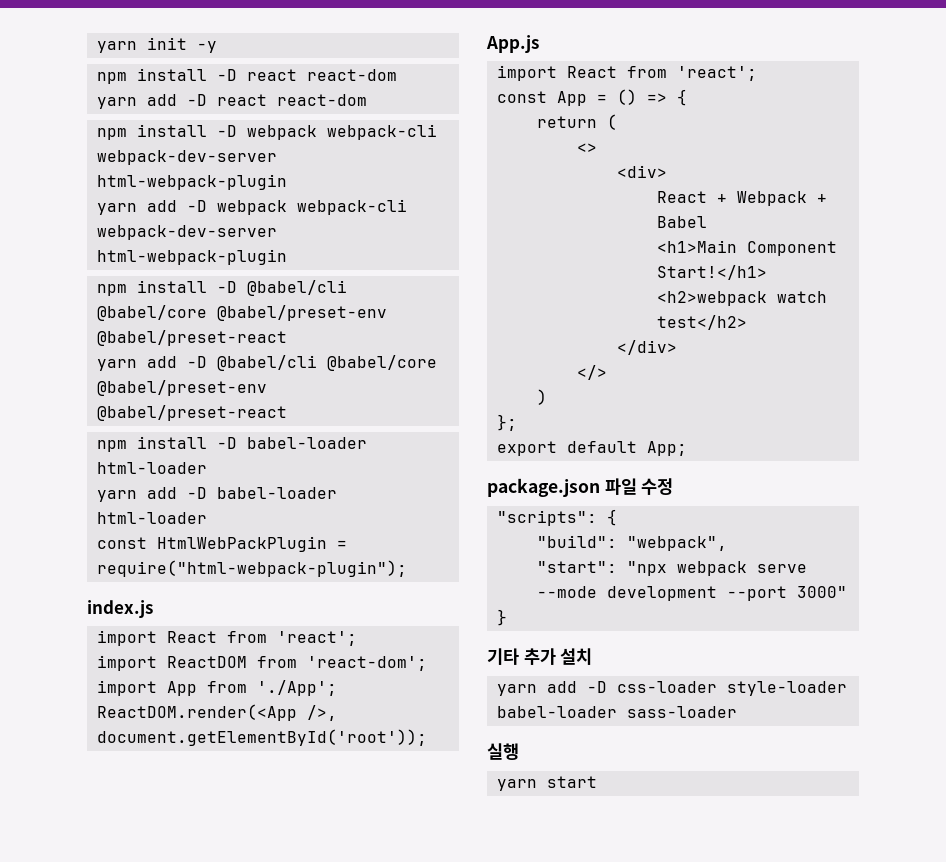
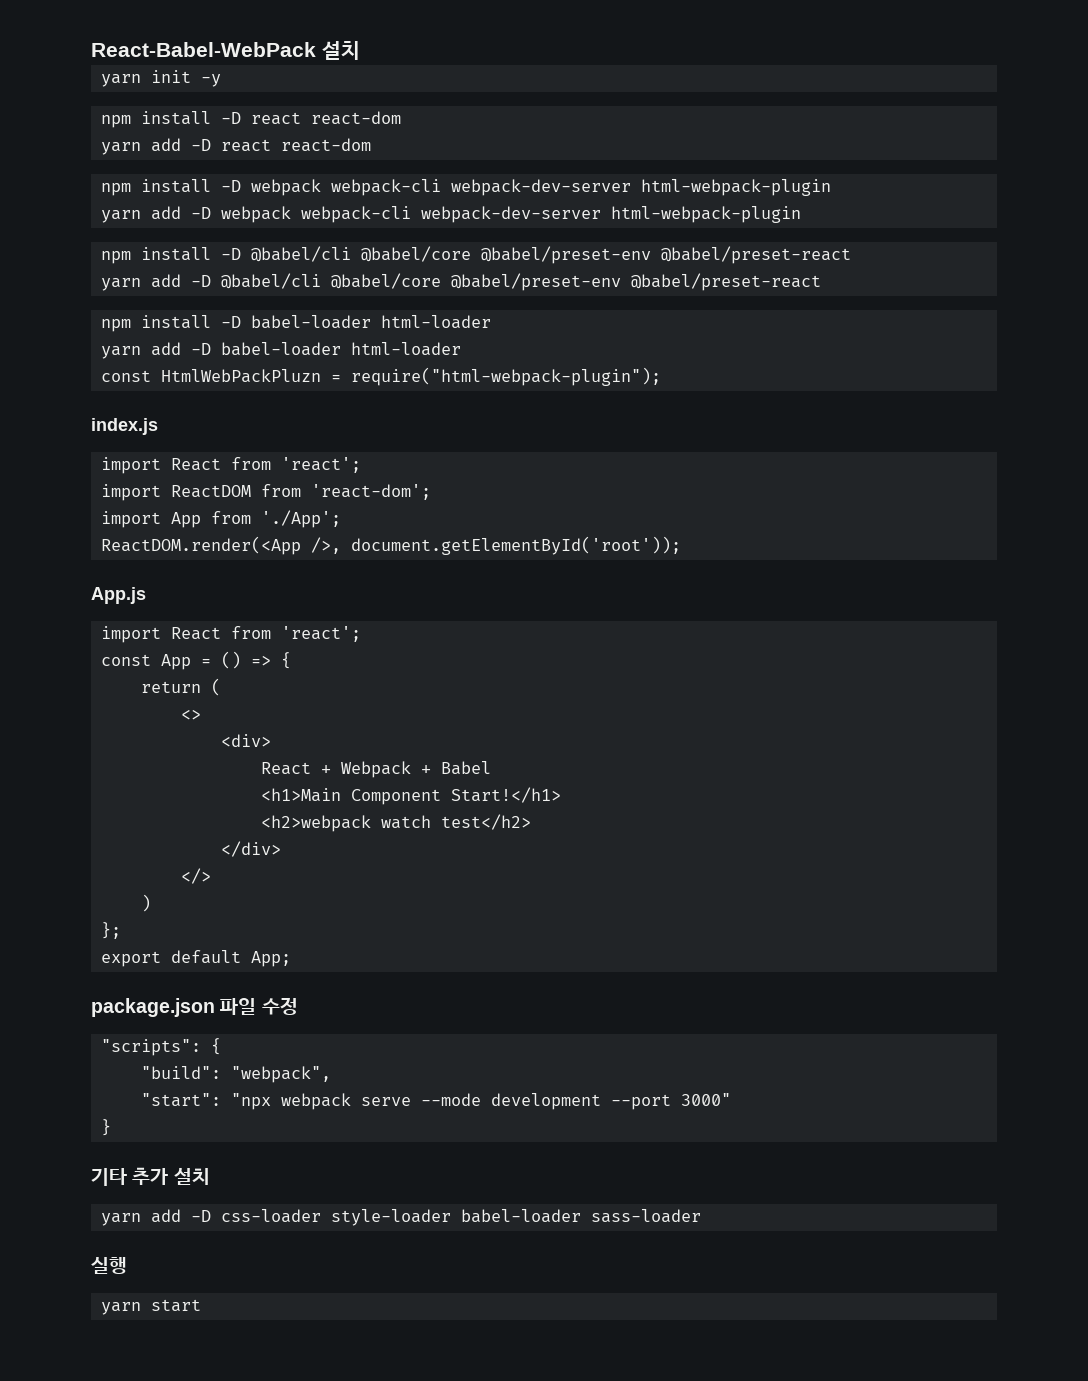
(96, 47) none -> [91,41,360,60] React-Babel-WebPack 설치 //
[156,536,327,552] HtmlWebPackPlugin -> [161,369,322,383] HtmlWebPackPluzn

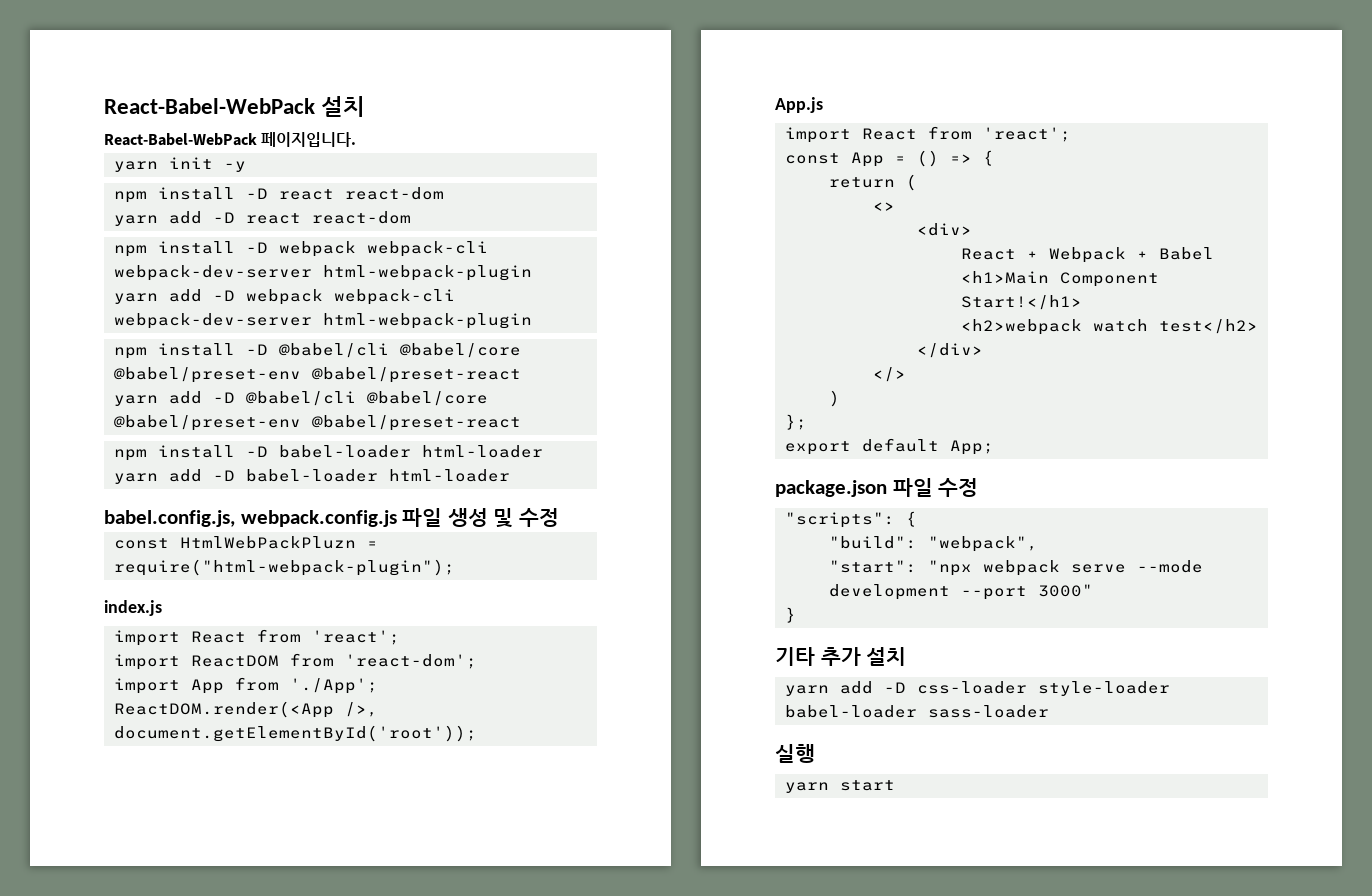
(360, 50) none -> [104,132,357,147] // React-Babel-WebPack 페이지입니다.
(462, 349) none -> [104,508,559,528] // babel.config.js, webpack.config.js 파일 생성 및 수정

